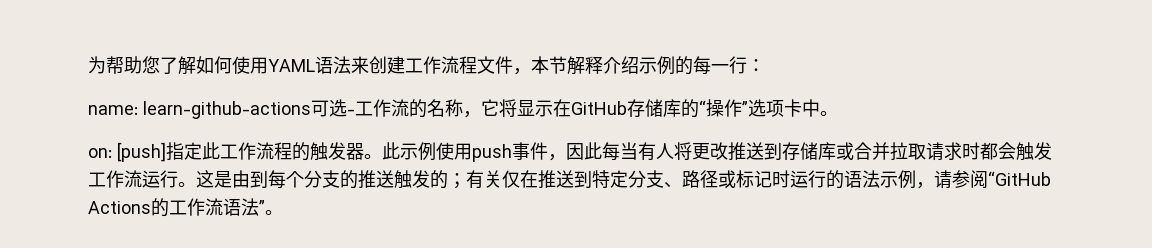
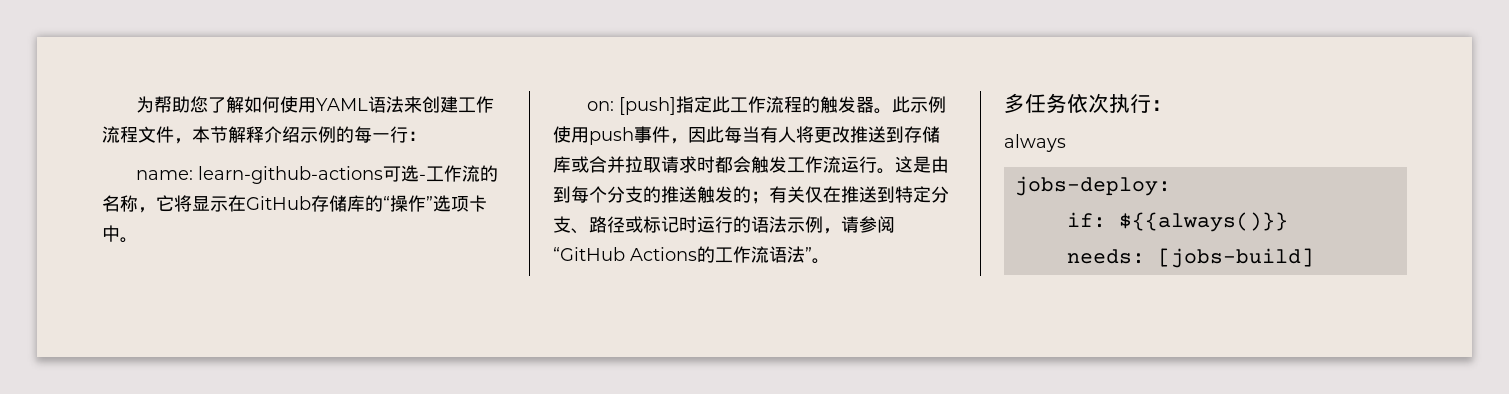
(283, 212) none -> [1004,93,1172,113] [1004,134,1066,152] [1014,176,1171,196] [1066,212,1288,232] [1066,248,1314,268] // 多任务依次执行： // always // jobs-deploy: // if: ${{always()}} // needs: [jobs-build]

